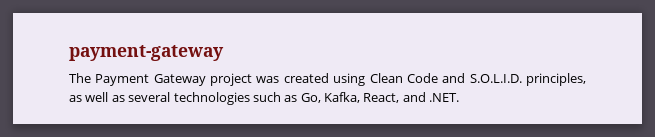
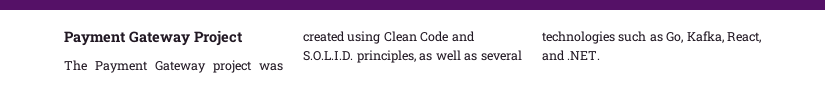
[69,45,224,61] payment-gateway -> [64,30,243,46] Payment Gateway Project

